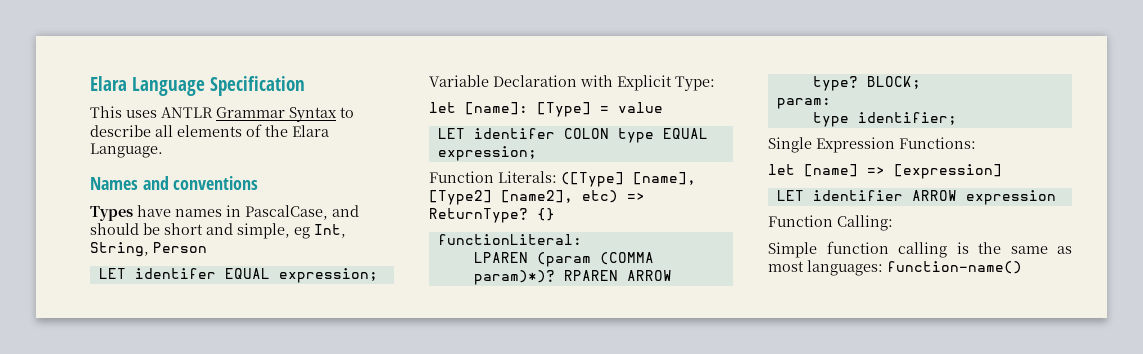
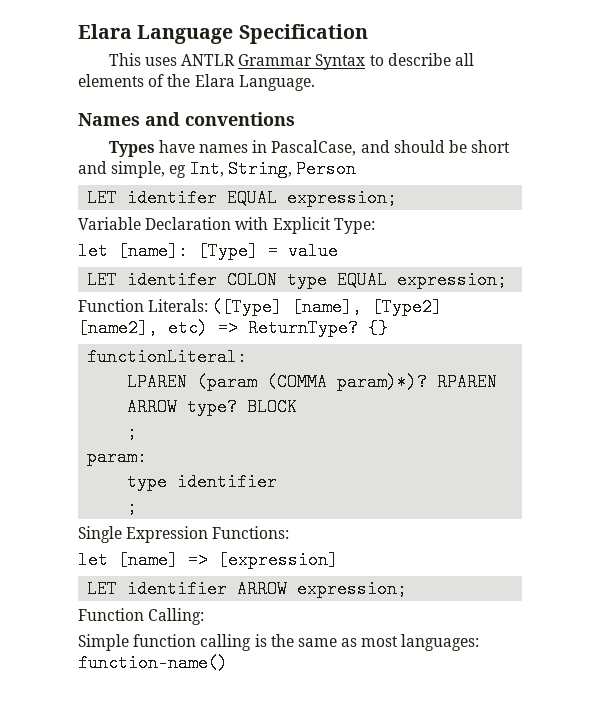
[866,76,921,89] BLOCK; -> [247,398,298,416] [127,423,138,441] BLOCK // ;
[857,112,957,125] identifier; -> [177,473,278,491] [127,498,138,516] identifier // ;
[965,190,1056,205] expression -> [297,580,408,598] expression;

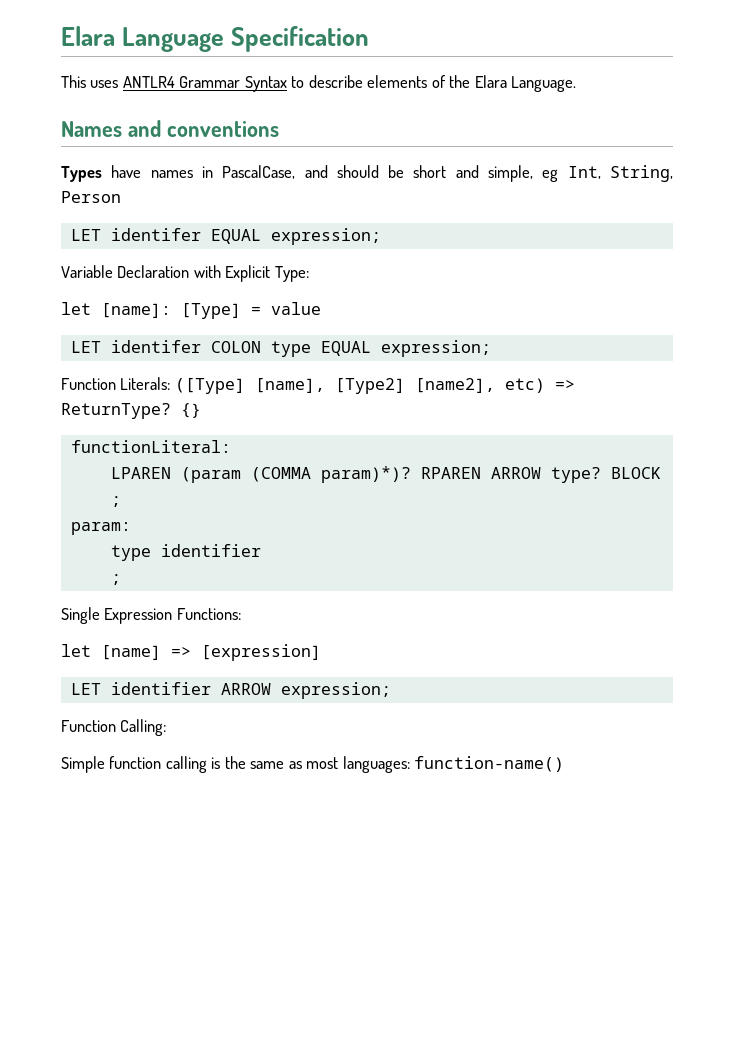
[181,54,236,66] ANTLR -> [122,76,175,88] ANTLR4
[455,53,475,66] all -> (363, 81) none

